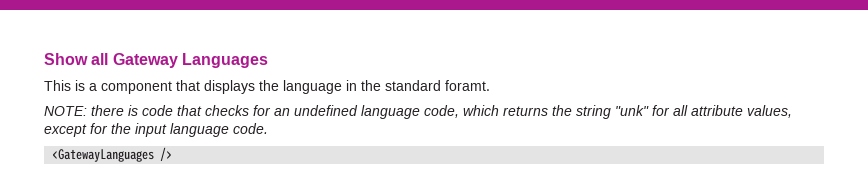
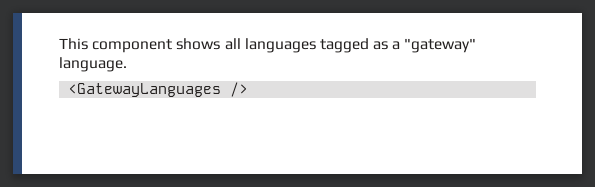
[44,53,268,68] [44,80,490,94] [44,105,792,119] [44,123,268,137] Show all Gateway Languages // This is a component that displays the language in the standard foramt. // NOTE: there is code that checks for an undefined language code, which returns the string "unk" for all attribute values, except for the input language code. -> [59,38,477,53] [59,57,127,72] This component shows all languages tagged as a "gateway" language.

